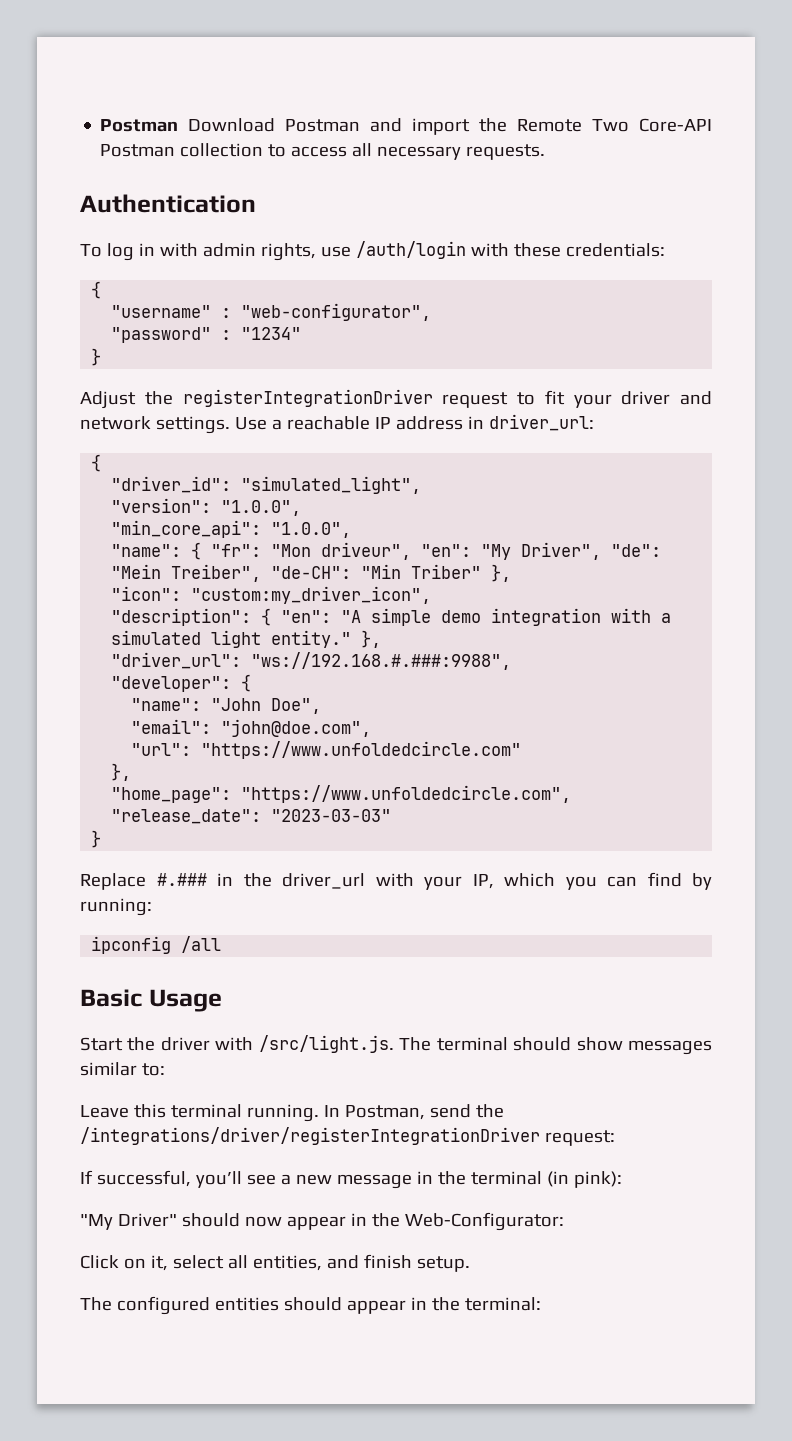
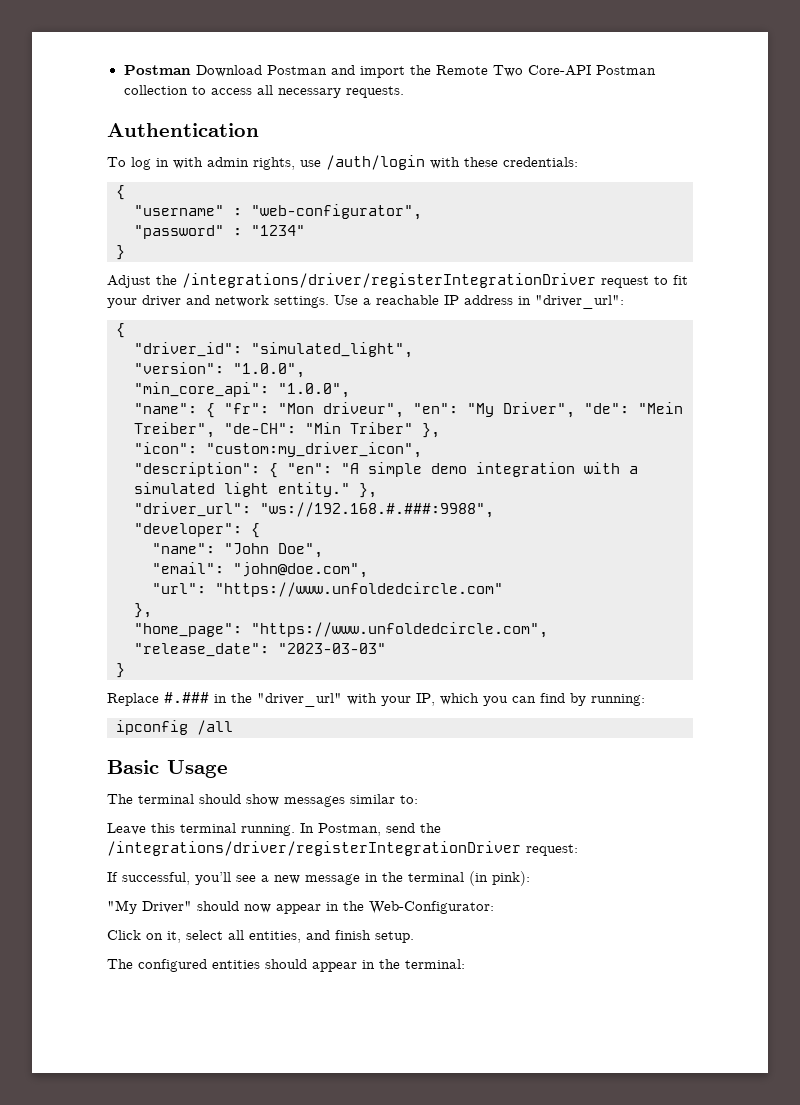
[182,389,433,407] registerIntegrationDriver -> [182,273,596,288] /integrations/driver/registerIntegrationDriver
[488,414,594,431] driver_url: -> [535,295,624,309] "driver_url":
[282,873,365,889] driver_url -> [257,693,342,707] "driver_url"
[80,1035,394,1053] Start the driver with /src/light.js. -> (228, 769) none

